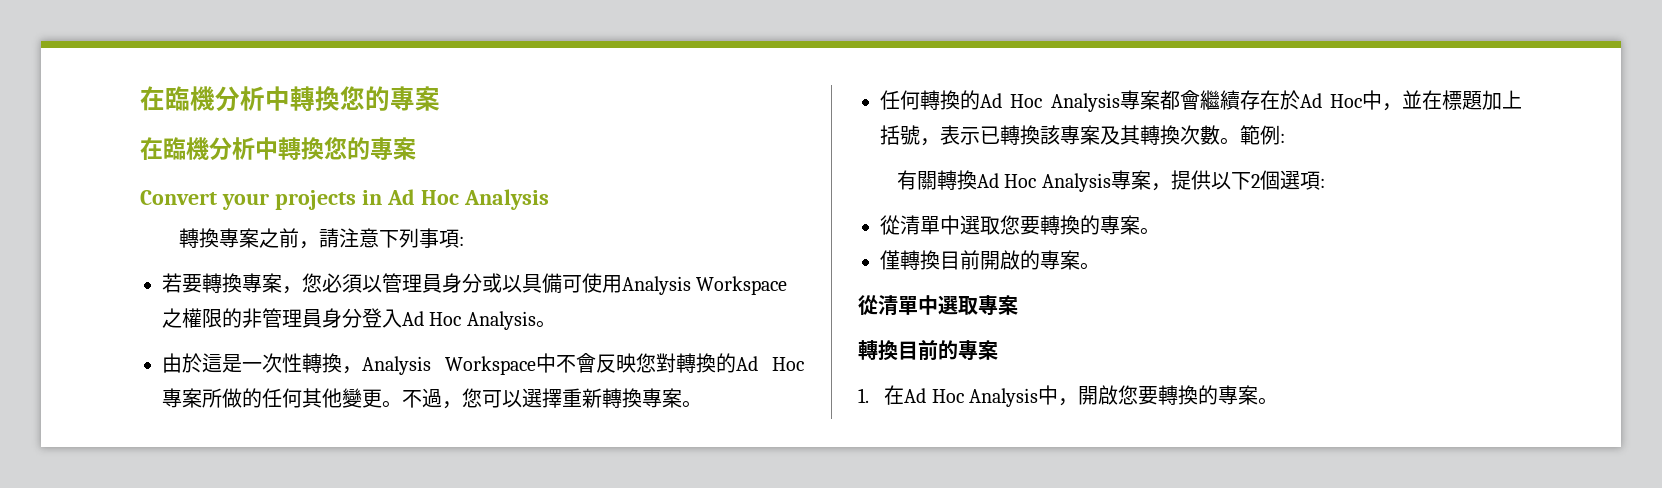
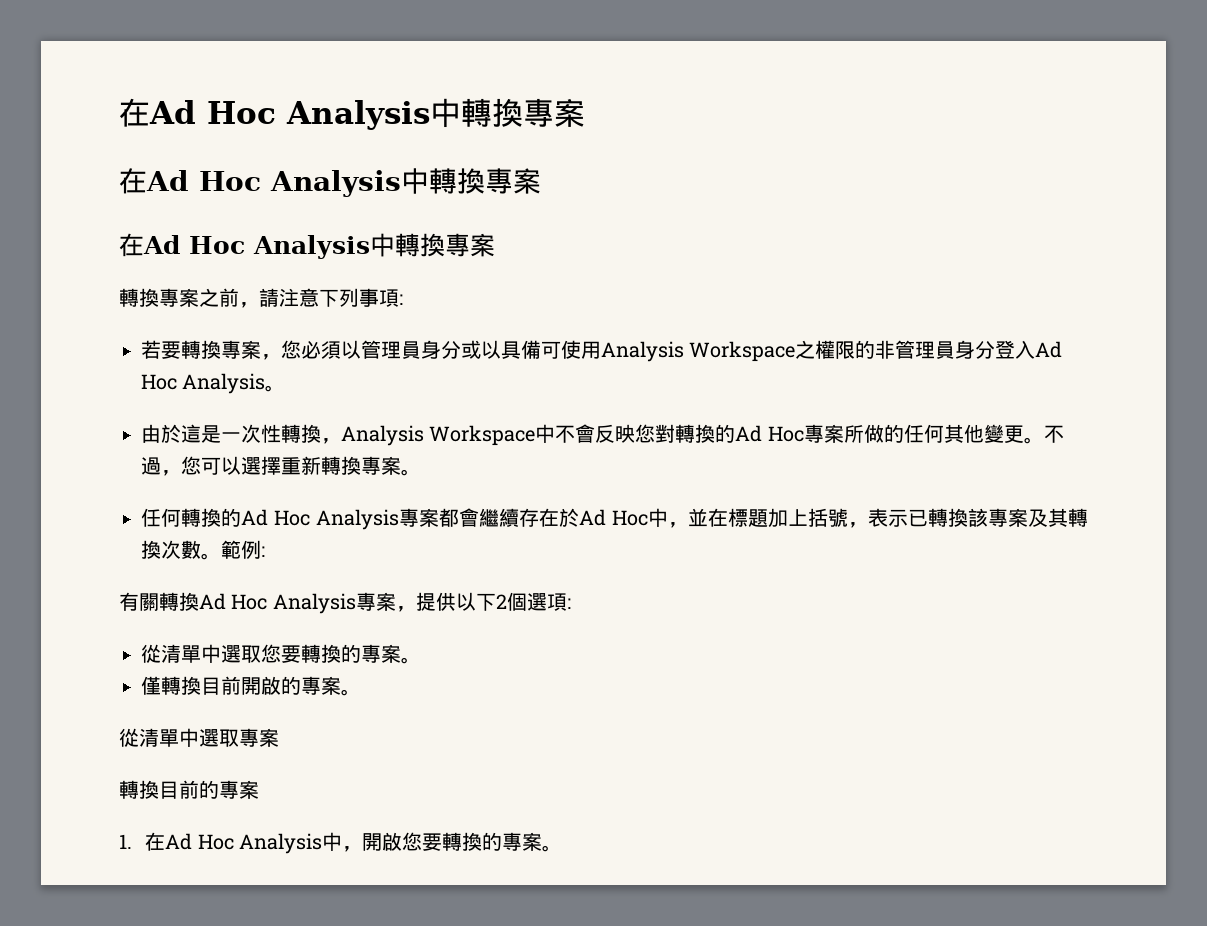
[140,86,440,112] [140,137,416,160] [140,189,549,210] 在臨機分析中轉換您的專案 // 在臨機分析中轉換您的專案 // Convert your projects in Ad Hoc Analysis -> [119,98,585,130] [119,168,541,197] [119,233,495,259] 在Ad Hoc Analysis中轉換專案 // 在Ad Hoc Analysis中轉換專案 // 在Ad Hoc Analysis中轉換專案

